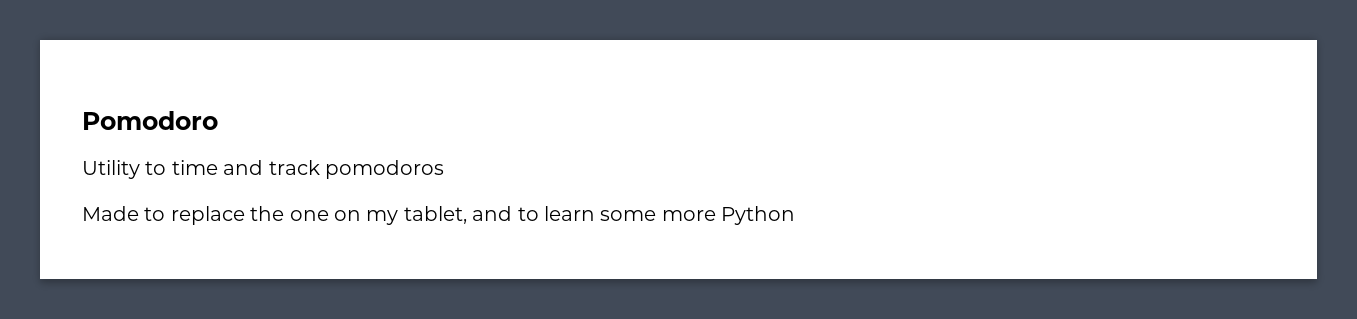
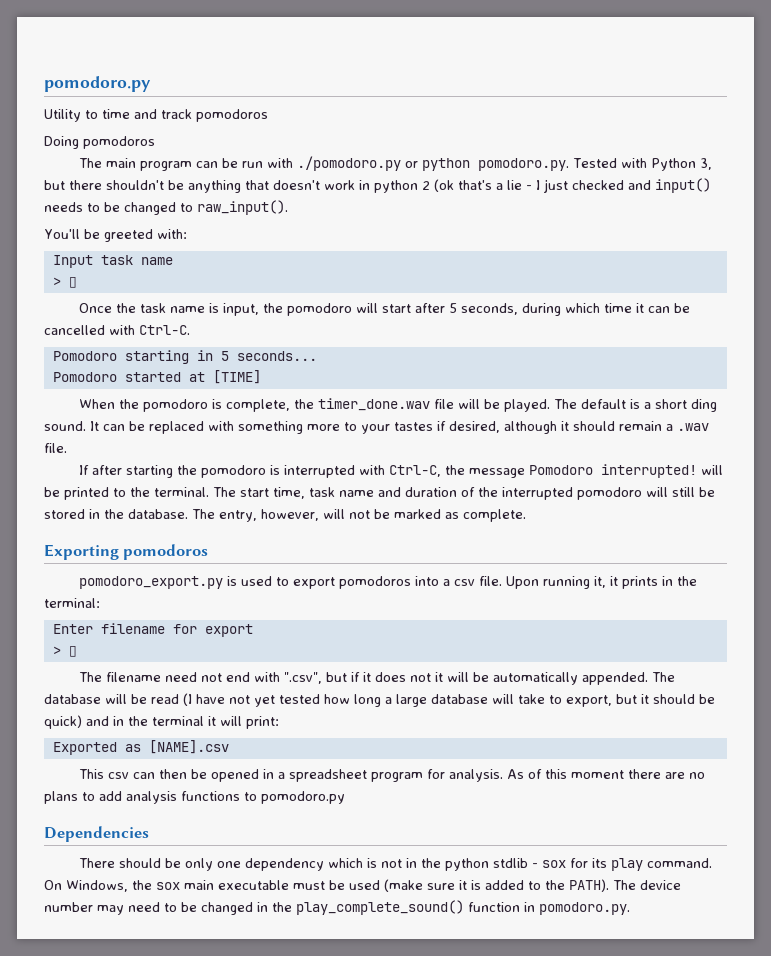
[82,111,218,130] Pomodoro -> [44,76,151,92] pomodoro.py
[82,206,796,225] Made to replace the one on my tablet, and to learn some more Python -> [44,136,155,149] [79,156,713,171] [44,178,711,193] [44,200,288,215] [44,229,187,242] [52,255,173,268] [52,277,77,288] [79,303,691,316] [44,325,190,335] [52,350,317,364] [52,370,261,384] [79,398,718,412] [44,421,709,434] [44,443,67,453] [79,464,724,478] [44,487,715,500] [44,509,526,522] [44,544,209,560] [79,576,698,589] [44,598,100,608] [52,623,253,637] [52,646,77,657] [79,672,676,685] [44,693,715,707] [44,715,279,729] [52,740,229,755] [79,769,706,782] [44,791,345,804] [44,826,149,842] [79,858,713,871] [44,879,681,892] [44,900,630,915] Doing pomodoros // The main program can be run with ./pomodoro.py or python pomodoro.py. Tested with Python 3, but there shouldn't be anything that doesn't work in python 2 (ok that's a lie - I just checked and input() needs to be changed to raw_input(). // You'll be greeted with: // Input task name // > ▯ // Once the task name is input, the pomodoro will start after 5 seconds, during which time it can be cancelled with Ctrl-C. // Pomodoro starting in 5 seconds... // Pomodoro started at [TIME] // When the pomodoro is complete, the timer_done.wav file will be played. The default is a short ding sound. It can be replaced with something more to your tastes if desired, although it should remain a .wav file. // If after starting the pomodoro is interrupted with Ctrl-C, the message Pomodoro interrupted! will be printed to the terminal. The start time, task name and duration of the interrupted pomodoro will still be stored in the database. The entry, however, will not be marked as complete. // Exporting pomodoros // pomodoro_export.py is used to export pomodoros into a csv file. Upon running it, it prints in the terminal: // Enter filename for export // > ▯ // The filename need not end with ".csv", but if it does not it will be automatically appended. The database will be read (I have not yet tested how long a large database will take to export, but it should be quick) and in the terminal it will print: // Exported as [NAME].csv // This csv can then be opened in a spreadsheet program for analysis. As of this moment there are no plans to add analysis functions to pomodoro.py // Dependencies // There should be only one dependency which is not in the python stdlib - sox for its play command. On Windows, the sox main executable must be used (make sure it is added to the PATH). The device number may need to be changed in the play_complete_sound() function in pomodoro.py.

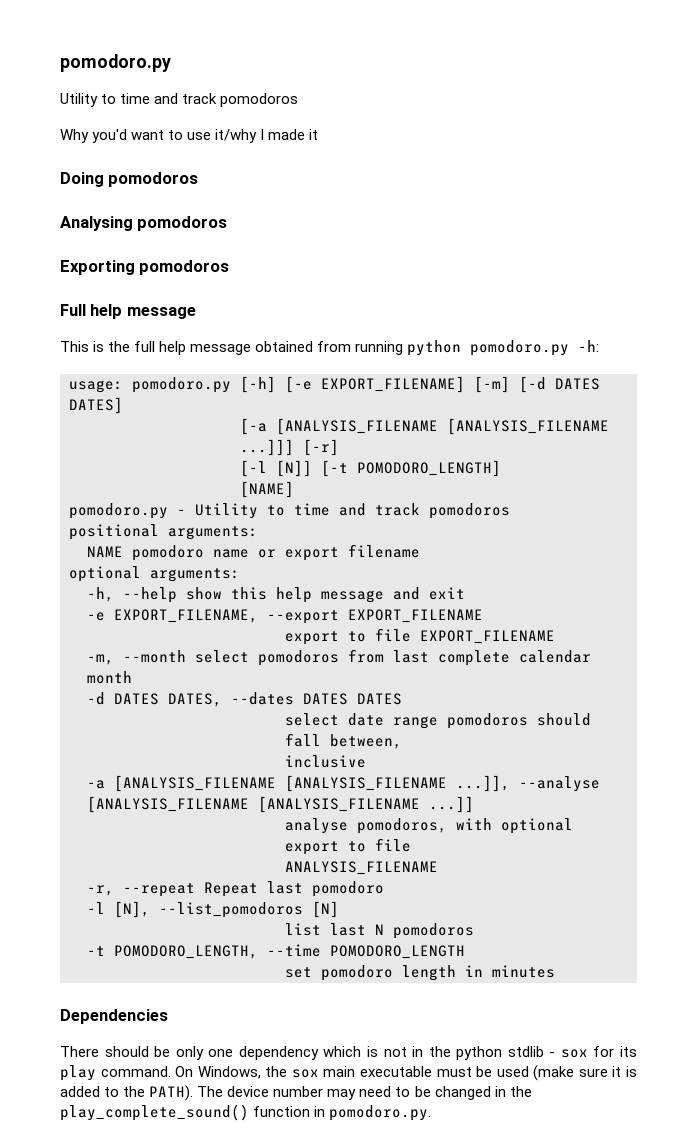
[44,136,155,149] [79,156,713,171] [44,178,711,193] [44,200,288,215] [44,229,187,242] [52,255,173,268] [52,277,77,288] [79,303,691,316] [44,325,190,335] [52,350,317,364] [52,370,261,384] [79,398,718,412] [44,421,709,434] [44,443,67,453] [79,464,724,478] [44,487,715,500] [44,509,526,522] [44,544,209,560] [79,576,698,589] [44,598,100,608] [52,623,253,637] [52,646,77,657] [79,672,676,685] [44,693,715,707] [44,715,279,729] [52,740,229,755] [79,769,706,782] [44,791,345,804] Doing pomodoros // The main program can be run with ./pomodoro.py or python pomodoro.py. Tested with Python 3, but there shouldn't be anything that doesn't work in python 2 (ok that's a lie - I just checked and input() needs to be changed to raw_input(). // You'll be greeted with: // Input task name // > ▯ // Once the task name is input, the pomodoro will start after 5 seconds, during which time it can be cancelled with Ctrl-C. // Pomodoro starting in 5 seconds... // Pomodoro started at [TIME] // When the pomodoro is complete, the timer_done.wav file will be played. The default is a short ding sound. It can be replaced with something more to your tastes if desired, although it should remain a .wav file. // If after starting the pomodoro is interrupted with Ctrl-C, the message Pomodoro interrupted! will be printed to the terminal. The start time, task name and duration of the interrupted pomodoro will still be stored in the database. The entry, however, will not be marked as complete. // Exporting pomodoros // pomodoro_export.py is used to export pomodoros into a csv file. Upon running it, it prints in the terminal: // Enter filename for export // > ▯ // The filename need not end with ".csv", but if it does not it will be automatically appended. The database will be read (I have not yet tested how long a large database will take to export, but it should be quick) and in the terminal it will print: // Exported as [NAME].csv // This csv can then be opened in a spreadsheet program for analysis. As of this moment there are no plans to add analysis functions to pomodoro.py -> [60,129,319,143] [60,172,199,187] [60,216,228,231] [60,260,230,275] [60,304,196,319] [60,340,600,356] [69,376,600,393] [69,397,123,414] [240,418,609,435] [240,439,339,456] [240,460,501,477] [240,481,294,498] [69,503,510,519] [69,524,258,540] [87,544,420,561] [69,566,240,582] [87,587,465,603] [87,609,483,624] [285,628,555,645] [87,649,591,666] [87,671,132,684] [87,692,402,707] [285,713,591,729] [285,733,402,749] [285,755,366,768] [87,775,600,792] [87,796,474,813] [285,818,573,834] [285,838,411,855] [285,861,438,875] [87,881,384,897] [87,901,339,918] [285,923,474,939] [87,944,465,959] [285,965,555,981] Why you'd want to use it/why I made it // Doing pomodoros // Analysing pomodoros // Exporting pomodoros // Full help message // This is the full help message obtained from running python pomodoro.py -h: // usage: pomodoro.py [-h] [-e EXPORT_FILENAME] [-m] [-d DATES DATES] // [-a [ANALYSIS_FILENAME [ANALYSIS_FILENAME ...]]] [-r] // [-l [N]] [-t POMODORO_LENGTH] // [NAME] // pomodoro.py - Utility to time and track pomodoros // positional arguments: // NAME pomodoro name or export filename // optional arguments: // -h, --help show this help message and exit // -e EXPORT_FILENAME, --export EXPORT_FILENAME // export to file EXPORT_FILENAME // -m, --month select pomodoros from last complete calendar month // -d DATES DATES, --dates DATES DATES // select date range pomodoros should fall between, // inclusive // -a [ANALYSIS_FILENAME [ANALYSIS_FILENAME ...]], --analyse [ANALYSIS_FILENAME [ANALYSIS_FILENAME ...]] // analyse pomodoros, with optional export to file // ANALYSIS_FILENAME // -r, --repeat Repeat last pomodoro // -l [N], --list_pomodoros [N] // list last N pomodoros // -t POMODORO_LENGTH, --time POMODORO_LENGTH // set pomodoro length in minutes

